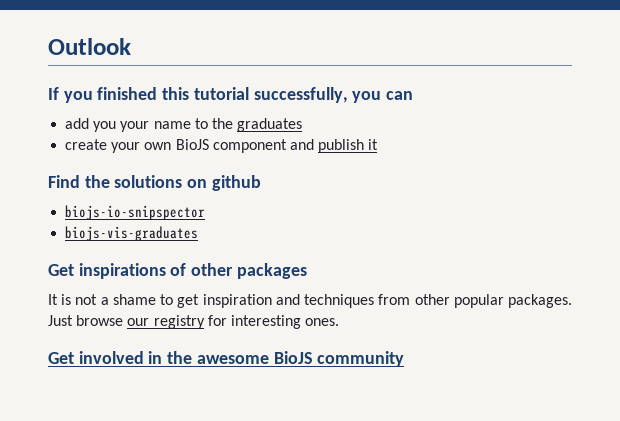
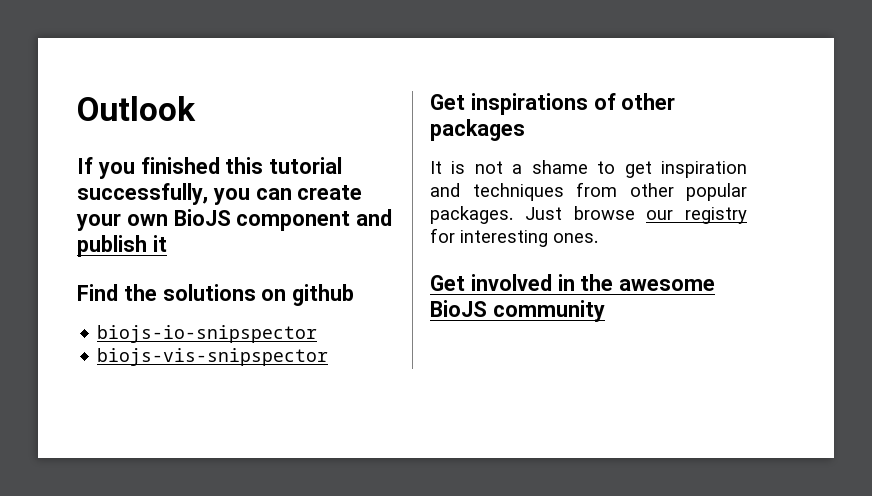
[65,118,303,132] // add you your name to the graduates // -> (292, 194) none
[65,226,199,241] biojs-vis-graduates -> [97,348,329,366] biojs-vis-snipspector

